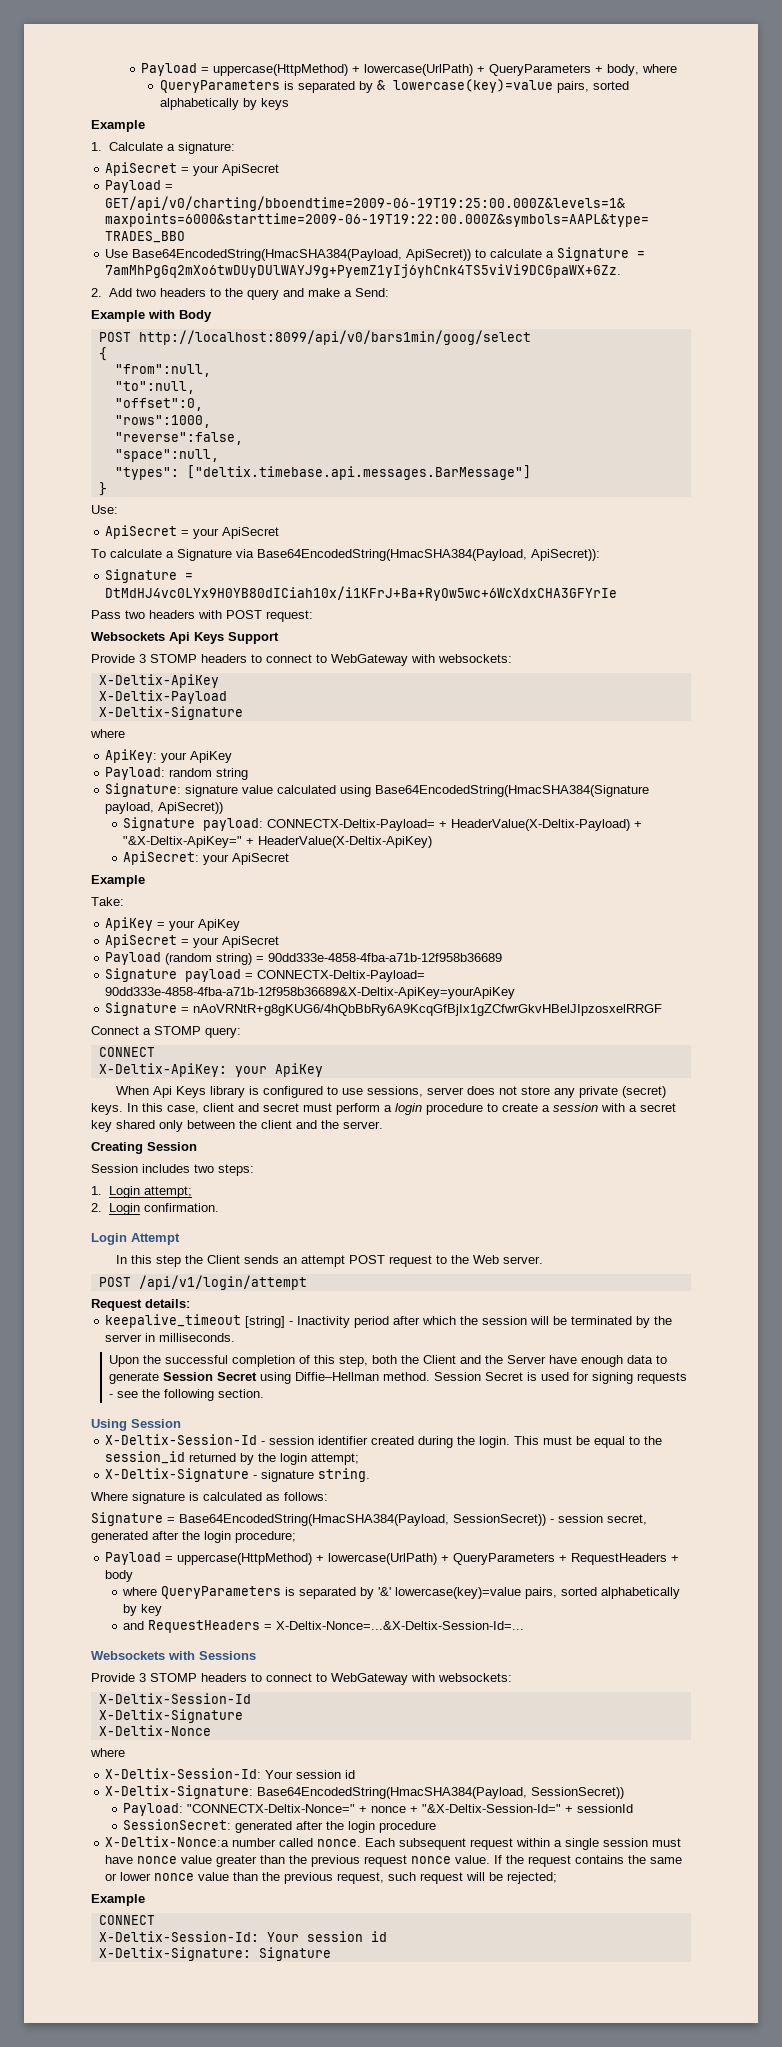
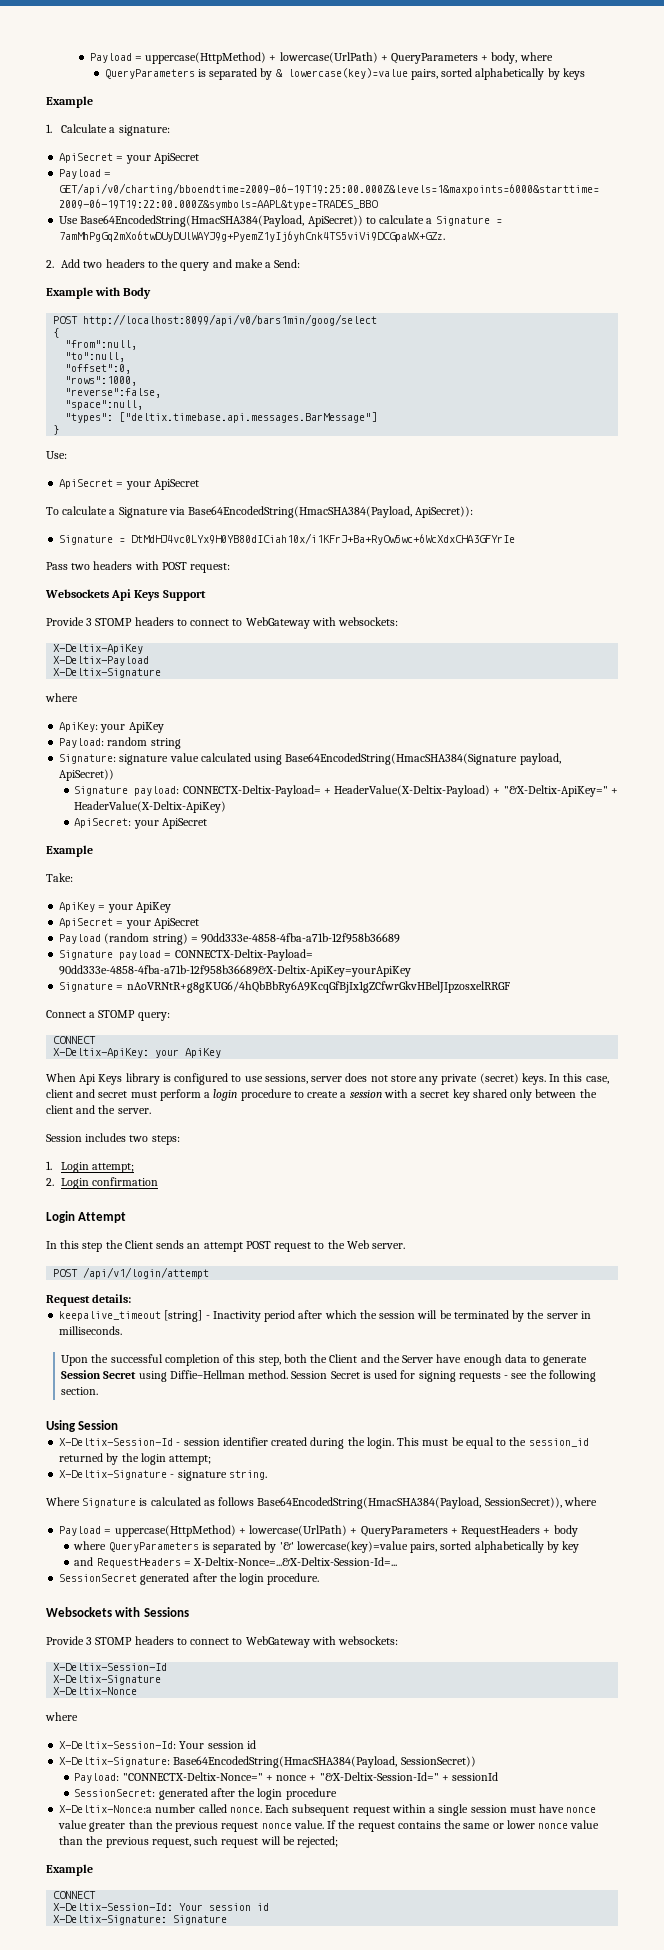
[91,1142,197,1154] // Creating Session -> (151, 1111) none
[144,1203,220,1212] confirmation. -> [92,1177,159,1186] confirmation
[132,1492,185,1504] signature -> [82,1498,137,1508] Signature
[284,1492,328,1501] [91,1512,647,1526] [91,1531,296,1543] follows: // Signature = Base64EncodedString(HmacSHA384(Payload, SessionSecret)) - session secret, generated after the login procedure; -> [218,1497,597,1509] follows Base64EncodedString(HmacSHA384(Payload, SessionSecret)), where
(525, 1625) none -> [59,1573,320,1585] // SessionSecret generated after the login procedure.

